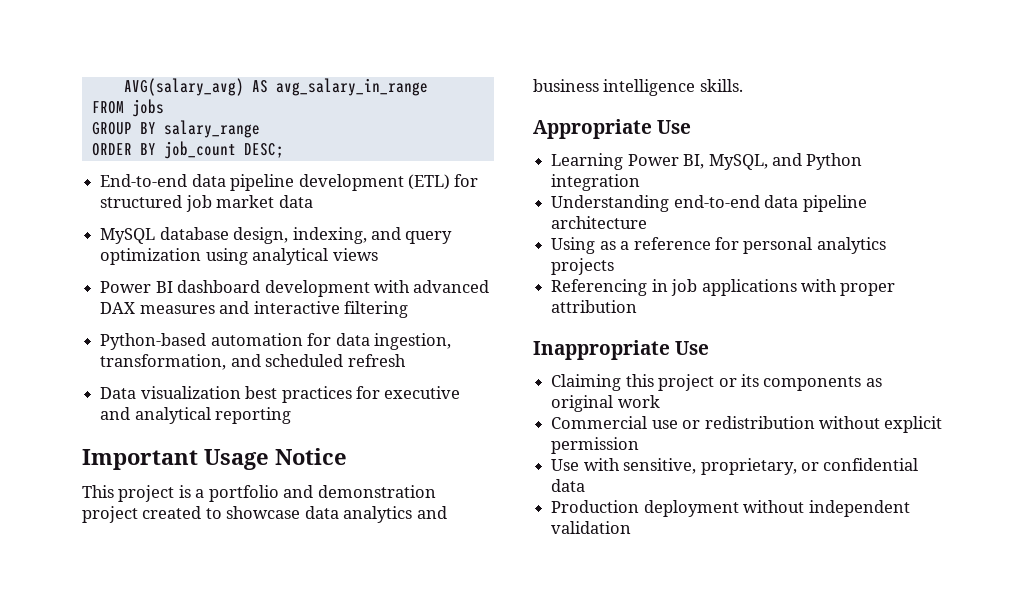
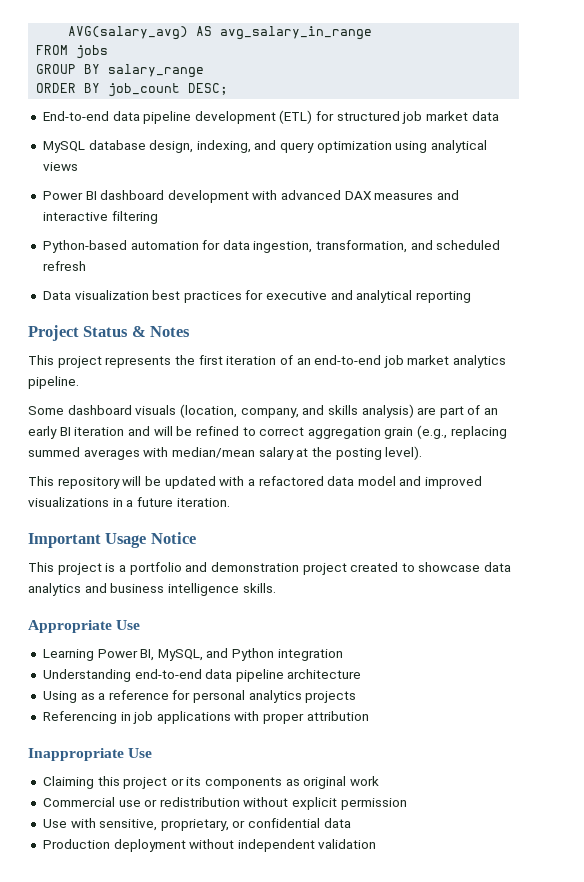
(292, 415) none -> [28,325,191,341] [28,355,507,368] [28,376,79,389] [28,404,499,418] [28,425,507,439] [28,446,423,460] [28,476,483,489] [28,497,230,507] // Project Status & Notes // This project represents the first iteration of an end-to-end job market analytics pipeline. // Some dashboard visuals (location, company, and skills analysis) are part of an early BI iteration and will be refined to correct aggregation grain (e.g., replacing summed averages with median/mean salary at the posting level). // This repository will be updated with a refactored data model and improved visualizations in a future iteration.

